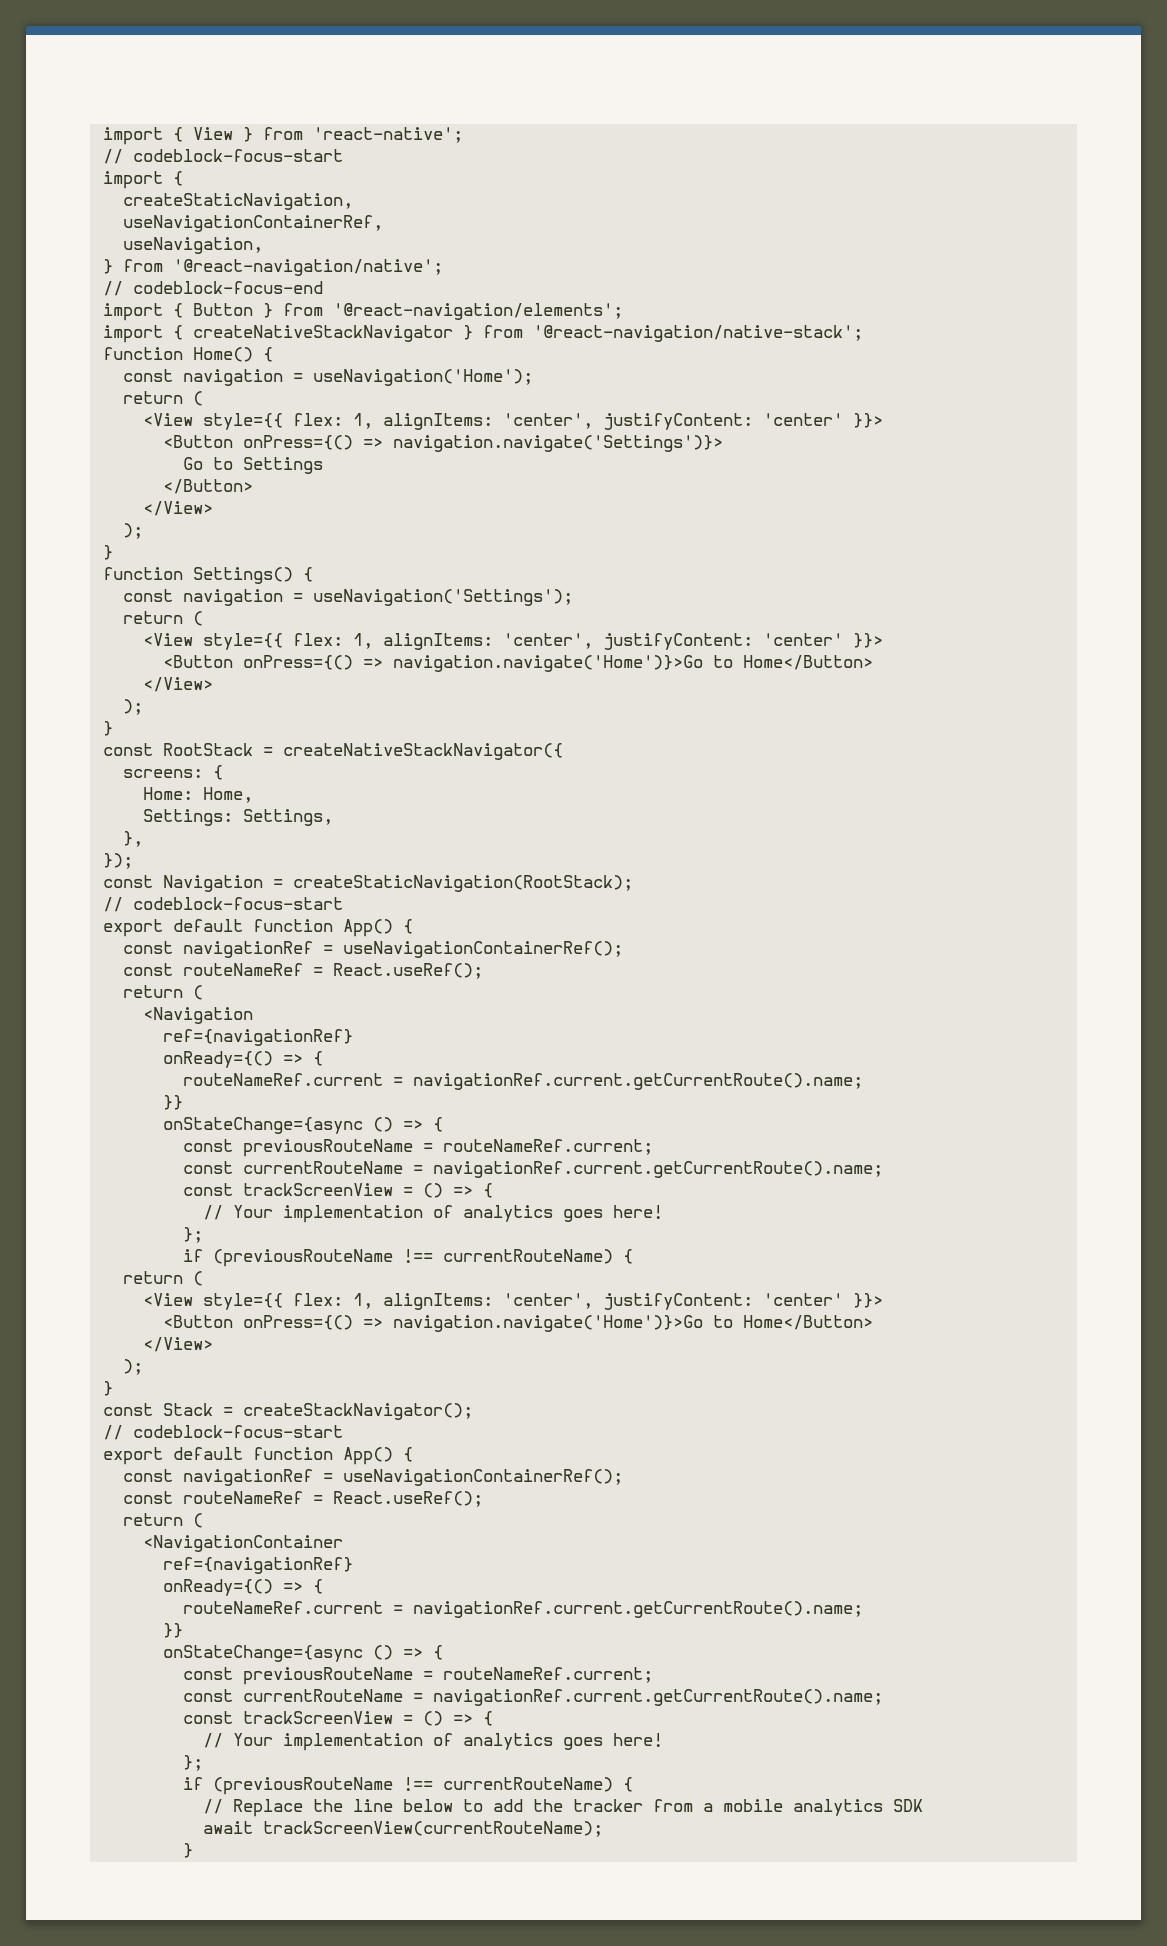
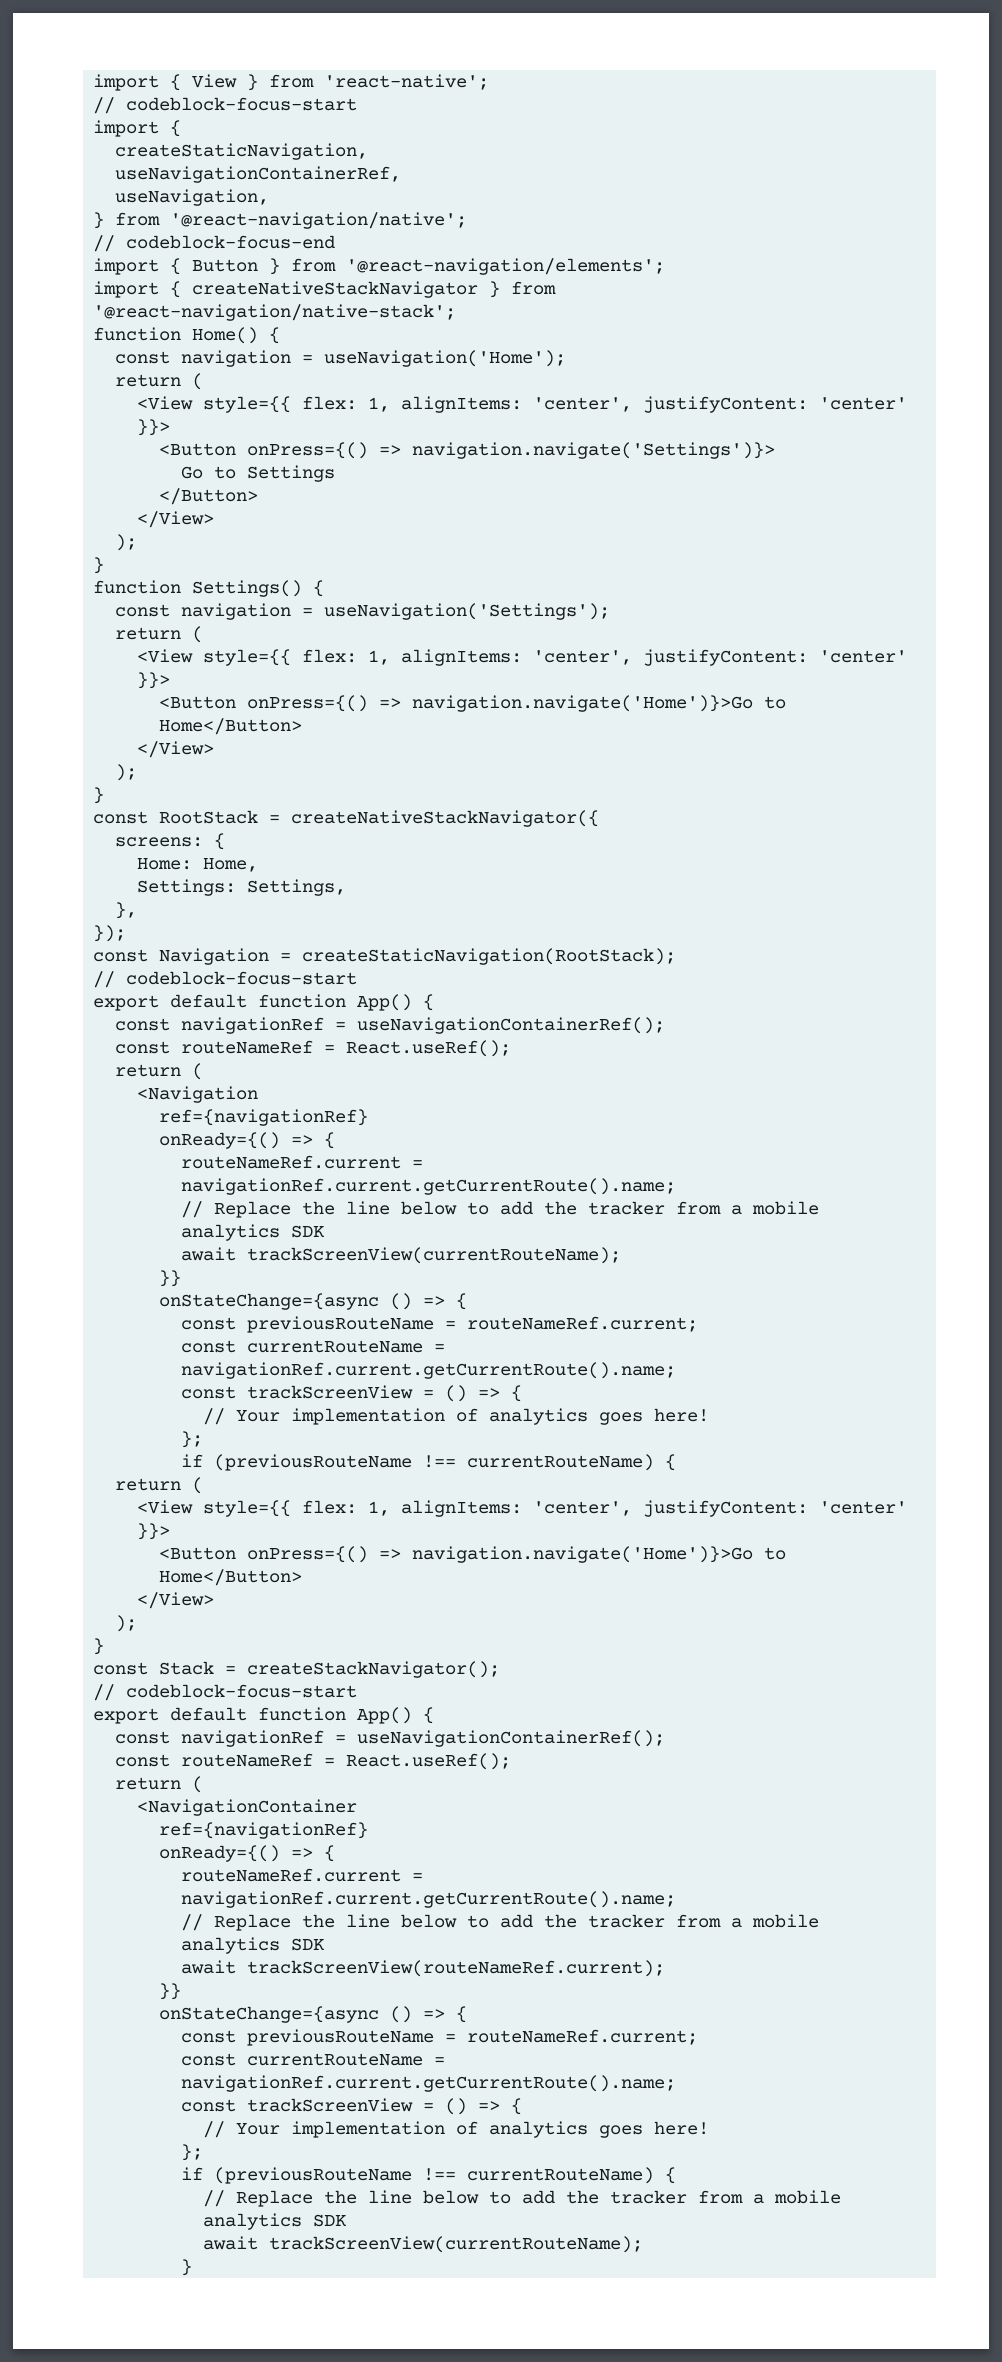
(863, 1081) none -> [180,1201,819,1218] [180,1224,325,1241] [180,1247,621,1264] // // Replace the line below to add the tracker from a mobile analytics SDK // await trackScreenView(currentRouteName);
(863, 1609) none -> [180,1914,819,1931] [180,1937,325,1954] [180,1960,665,1977] // // Replace the line below to add the tracker from a mobile analytics SDK // await trackScreenView(routeNameRef.current);

